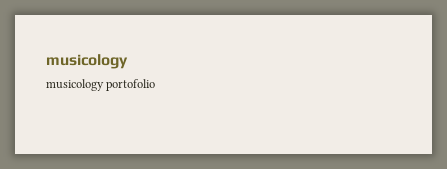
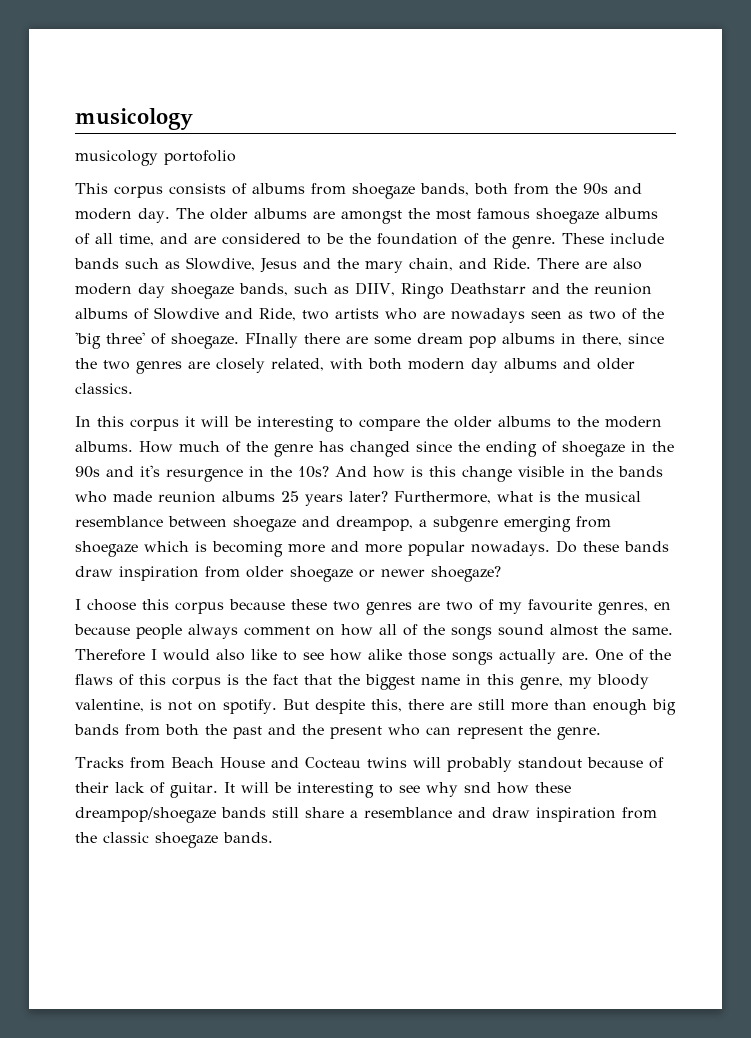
(156, 85) none -> [75,183,642,199] [75,208,658,224] [75,233,664,249] [74,257,642,273] [75,282,652,299] [75,307,664,323] [75,332,664,349] [75,358,635,374] [75,383,133,394] [75,416,662,432] [75,441,674,457] [75,465,663,482] [75,491,641,506] [75,516,611,532] [75,540,669,557] [75,566,501,582] [75,599,671,615] [74,624,673,640] [75,649,671,665] [75,674,649,690] [75,699,676,715] [74,724,601,740] [75,757,664,772] [75,782,571,798] [75,807,657,823] [75,832,273,848] // This corpus consists of albums from shoegaze bands, both from the 90s and modern day. The older albums are amongst the most famous shoegaze albums of all time, and are considered to be the foundation of the genre. These include bands such as Slowdive, Jesus and the mary chain, and Ride. There are also modern day shoegaze bands, such as DIIV, Ringo Deathstarr and the reunion albums of Slowdive and Ride, two artists who are nowadays seen as two of the 'big three' of shoegaze. FInally there are some dream pop albums in there, since the two genres are closely related, with both modern day albums and older classics. // In this corpus it will be interesting to compare the older albums to the modern albums. How much of the genre has changed since the ending of shoegaze in the 90s and it's resurgence in the 10s? And how is this change visible in the bands who made reunion albums 25 years later? Furthermore, what is the musical resemblance between shoegaze and dreampop, a subgenre emerging from shoegaze which is becoming more and more popular nowadays. Do these bands draw inspiration from older shoegaze or newer shoegaze? // I choose this corpus because these two genres are two of my favourite genres, en because people always comment on how all of the songs sound almost the same. Therefore I would also like to see how alike those songs actually are. One of the flaws of this corpus is the fact that the biggest name in this genre, my bloody valentine, is not on spotify. But despite this, there are still more than enough big bands from both the past and the present who can represent the genre. // Tracks from Beach House and Cocteau twins will probably standout because of their lack of guitar. It will be interesting to see why snd how these dreampop/shoegaze bands still share a resemblance and draw inspiration from the classic shoegaze bands.

